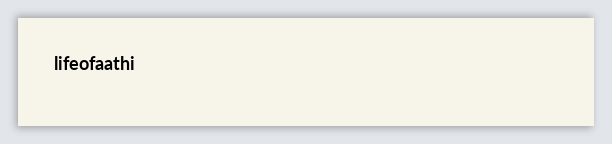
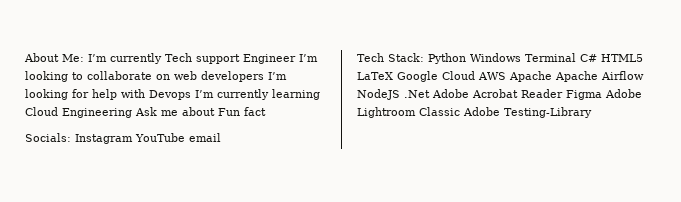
[54,56,135,70] lifeofaathi -> [24,53,318,64] [25,71,287,82] [25,89,320,100] [25,107,266,118] [25,133,221,144] [357,53,643,64] [357,71,644,82] [357,89,642,100] [357,107,592,118] About Me: I’m currently Tech support Engineer I’m looking to collaborate on web developers I’m looking for help with Devops I’m currently learning Cloud Engineering Ask me about Fun fact // Socials: Instagram YouTube email // Tech Stack: Python Windows Terminal C# HTML5 LaTeX Google Cloud AWS Apache Apache Airflow NodeJS .Net Adobe Acrobat Reader Figma Adobe Lightroom Classic Adobe Testing-Library

